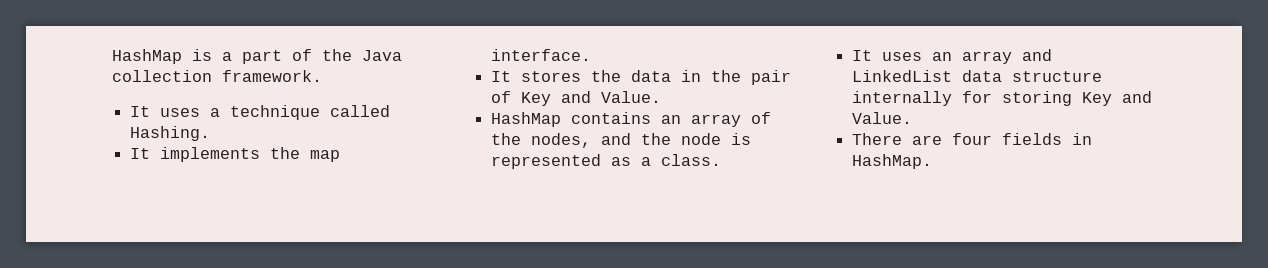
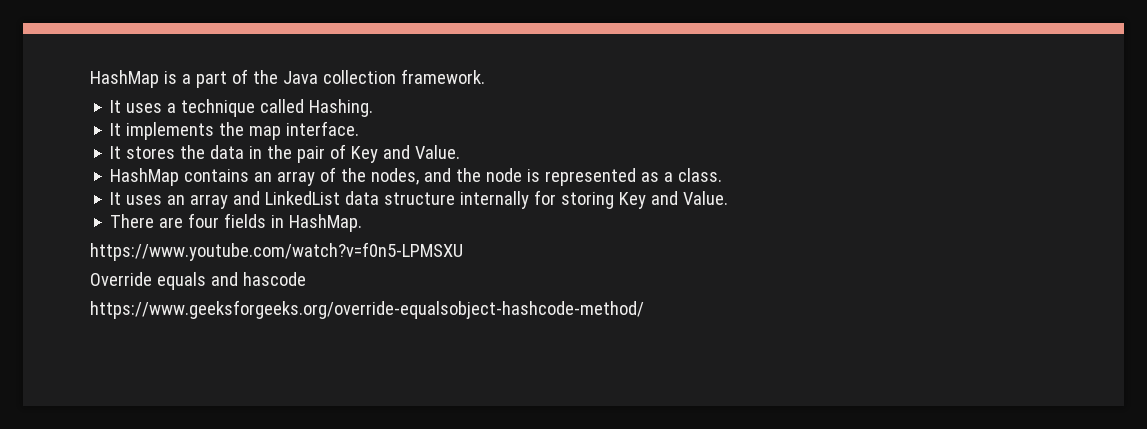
(933, 161) none -> [90,242,463,261] [90,272,306,290] [90,300,644,319] // https://www.youtube.com/watch?v=f0n5-LPMSXU // Override equals and hascode // https://www.geeksforgeeks.org/override-equalsobject-hashcode-method/

